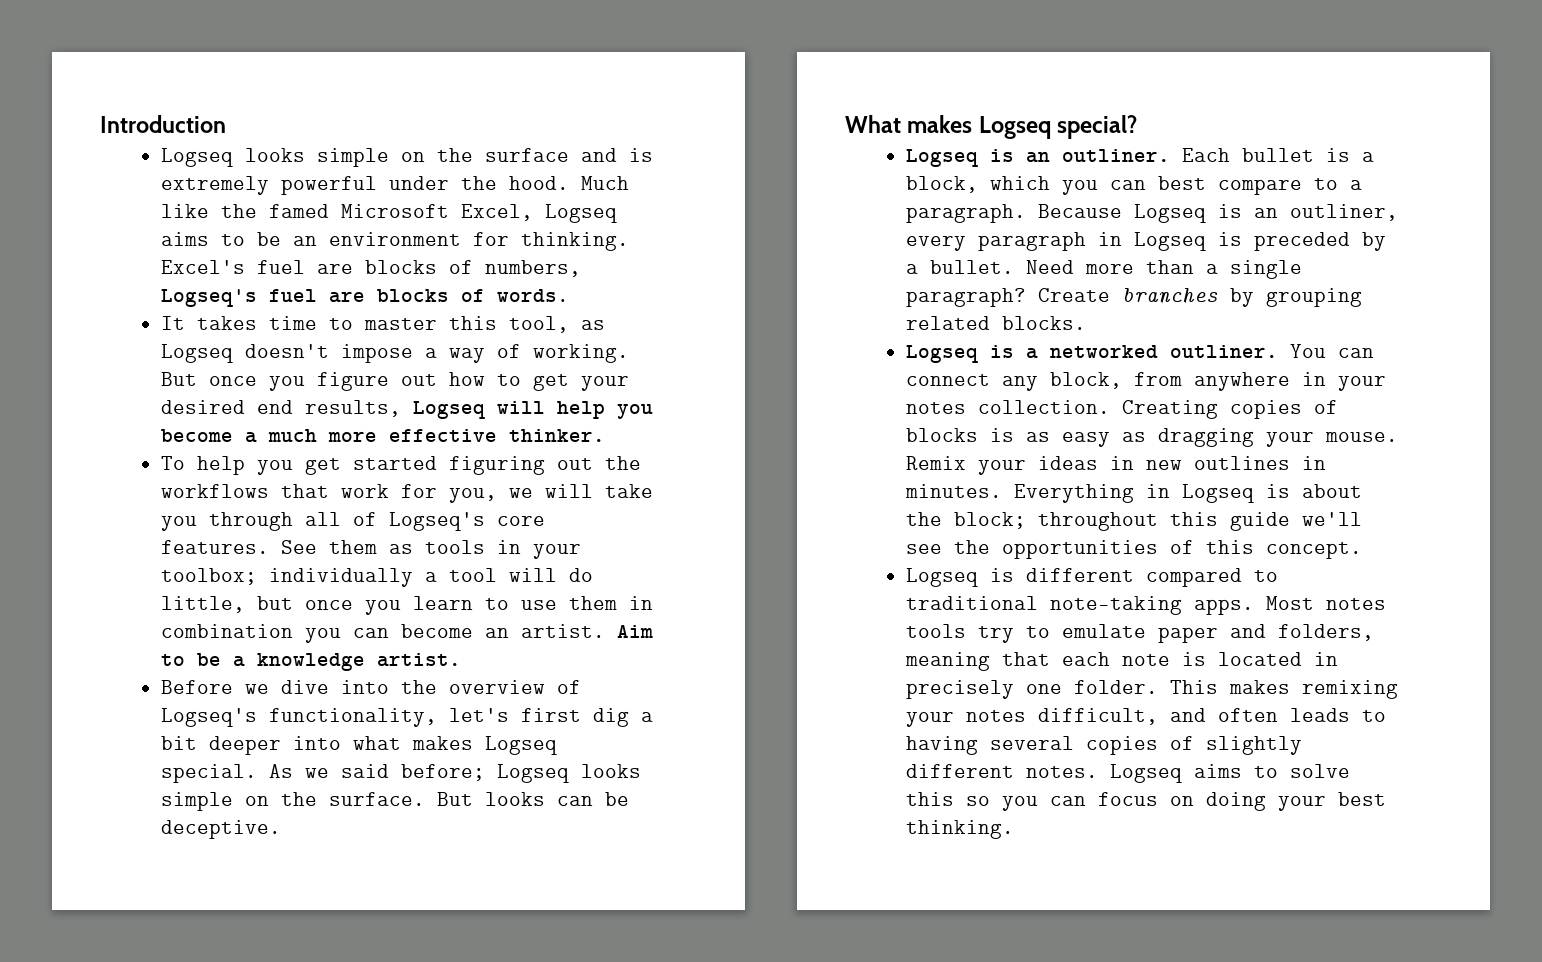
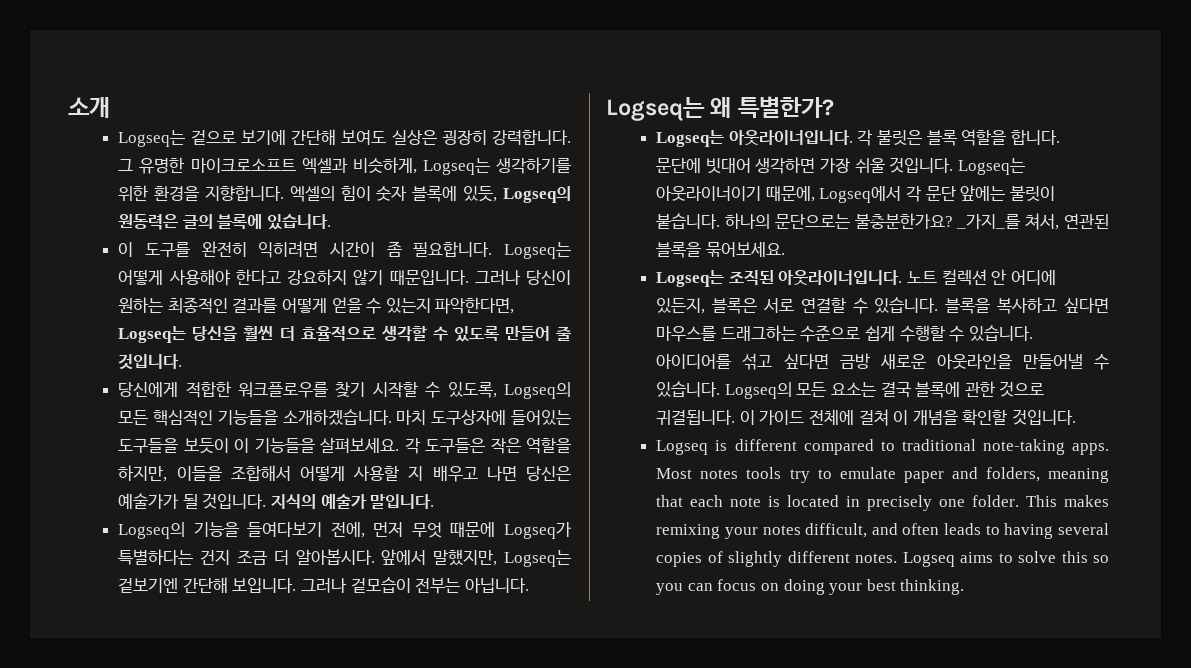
[100,115,226,133] [161,148,654,167] [161,176,630,195] [161,204,618,223] [161,232,630,251] [161,260,582,277] [161,289,570,307] [161,316,606,333] [161,344,630,363] [161,372,630,391] [161,400,654,419] [161,429,606,443] [161,456,642,475] [161,484,654,503] [161,512,546,531] [161,540,582,559] [161,568,594,587] [161,596,654,615] [161,624,654,643] [161,653,462,671] [161,680,582,694] [161,708,654,727] [161,736,558,755] [161,764,642,783] [161,792,630,811] [161,820,282,839] [845,115,1138,139] [906,148,1375,167] [906,176,1363,195] [906,204,1399,223] [906,232,1387,251] [906,260,1303,279] [906,288,1363,307] [906,316,1087,330] [906,344,1375,363] [906,372,1387,391] [906,400,1339,419] [906,428,1399,447] [906,456,1327,475] [905,484,1363,503] [906,512,1363,531] [906,540,1363,559] Introduction // Logseq looks simple on the surface and is extremely powerful under the hood. Much like the famed Microsoft Excel, Logseq aims to be an environment for thinking. Excel's fuel are blocks of numbers, Logseq's fuel are blocks of words. // It takes time to master this tool, as Logseq doesn't impose a way of working. But once you figure out how to get your desired end results, Logseq will help you become a much more effective thinker. // To help you get started figuring out the workflows that work for you, we will take you through all of Logseq's core features. See them as tools in your toolbox; individually a tool will do little, but once you learn to use them in combination you can become an artist. Aim to be a knowledge artist. // Before we dive into the overview of Logseq's functionality, let's first dig a bit deeper into what makes Logseq special. As we said before; Logseq looks simple on the surface. But looks can be deceptive. // What makes Logseq special? // Logseq is an outliner. Each bullet is a block, which you can best compare to a paragraph. Because Logseq is an outliner, every paragraph in Logseq is preceded by a bullet. Need more than a single paragraph? Create branches by grouping related blocks. // Logseq is a networked outliner. You can connect any block, from anywhere in your notes collection. Creating copies of blocks is as easy as dragging your mouse. Remix your ideas in new outlines in minutes. Everything in Logseq is about the block; throughout this guide we'll see the opportunities of this concept. -> [68,97,110,118] [118,129,572,147] [118,157,571,175] [118,185,571,203] [118,214,332,230] [118,241,571,259] [118,269,572,286] [118,297,515,314] [118,325,572,343] [118,354,183,370] [118,381,571,399] [118,409,571,426] [118,437,571,454] [118,465,571,482] [118,493,435,509] [118,522,572,539] [118,549,571,567] [118,577,529,594] [606,96,834,121] [656,129,1060,147] [656,157,1025,175] [656,185,1055,203] [656,213,1109,230] [656,242,785,258] [656,269,1056,287] [656,297,1109,314] [656,325,1033,342] [656,353,1109,370] [656,381,1045,399] [656,409,1077,426] 소개 // Logseq는 겉으로 보기에 간단해 보여도 실상은 굉장히 강력합니다. 그 유명한 마이크로소프트 엑셀과 비슷하게, Logseq는 생각하기를 위한 환경을 지향합니다. 엑셀의 힘이 숫자 블록에 있듯, Logseq의 원동력은 글의 블록에 있습니다. // 이 도구를 완전히 익히려면 시간이 좀 필요합니다. Logseq는 어떻게 사용해야 한다고 강요하지 않기 때문입니다. 그러나 당신이 원하는 최종적인 결과를 어떻게 얻을 수 있는지 파악한다면, Logseq는 당신을 훨씬 더 효율적으로 생각할 수 있도록 만들어 줄 것입니다. // 당신에게 적합한 워크플로우를 찾기 시작할 수 있도록, Logseq의 모든 핵심적인 기능들을 소개하겠습니다. 마치 도구상자에 들어있는 도구들을 보듯이 이 기능들을 살펴보세요. 각 도구들은 작은 역할을 하지만, 이들을 조합해서 어떻게 사용할 지 배우고 나면 당신은 예술가가 될 것입니다. 지식의 예술가 말입니다. // Logseq의 기능을 들여다보기 전에, 먼저 무엇 때문에 Logseq가 특별하다는 건지 조금 더 알아봅시다. 앞에서 말했지만, Logseq는 겉보기엔 간단해 보입니다. 그러나 겉모습이 전부는 아닙니다. // Logseq는 왜 특별한가? // Logseq는 아웃라이너입니다. 각 불릿은 블록 역할을 합니다. 문단에 빗대어 생각하면 가장 쉬울 것입니다. Logseq는 아웃라이너이기 때문에, Logseq에서 각 문단 앞에는 불릿이 붙습니다. 하나의 문단으로는 불충분한가요? _가지_를 쳐서, 연관된 블록을 묶어보세요. // Logseq는 조직된 아웃라이너입니다. 노트 컬렉션 안 어디에 있든지, 블록은 서로 연결할 수 있습니다. 블록을 복사하고 싶다면 마우스를 드래그하는 수준으로 쉽게 수행할 수 있습니다. 아이디어를 섞고 싶다면 금방 새로운 아웃라인을 만들어낼 수 있습니다. Logseq의 모든 요소는 결국 블록에 관한 것으로 귀결됩니다. 이 가이드 전체에 걸쳐 이 개념을 확인할 것입니다.

